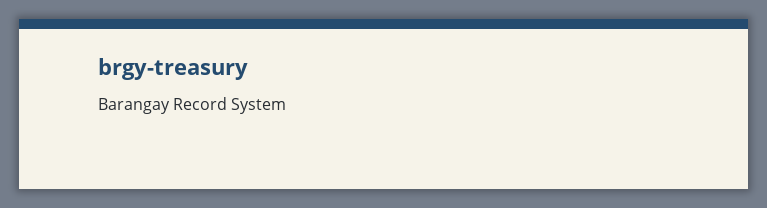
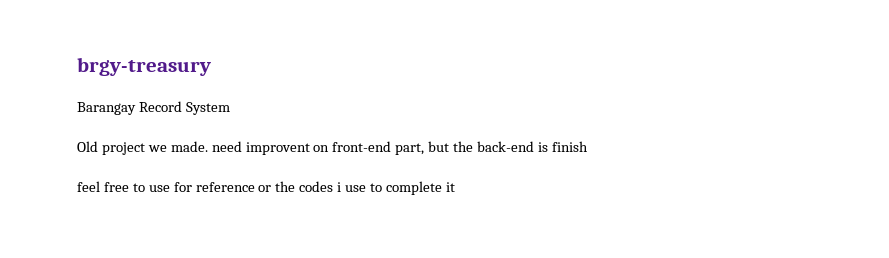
(287, 106) none -> [77,141,588,155] [77,181,455,195] // Old project we made. need improvent on front-end part, but the back-end is finish // feel free to use for reference or the codes i use to complete it

